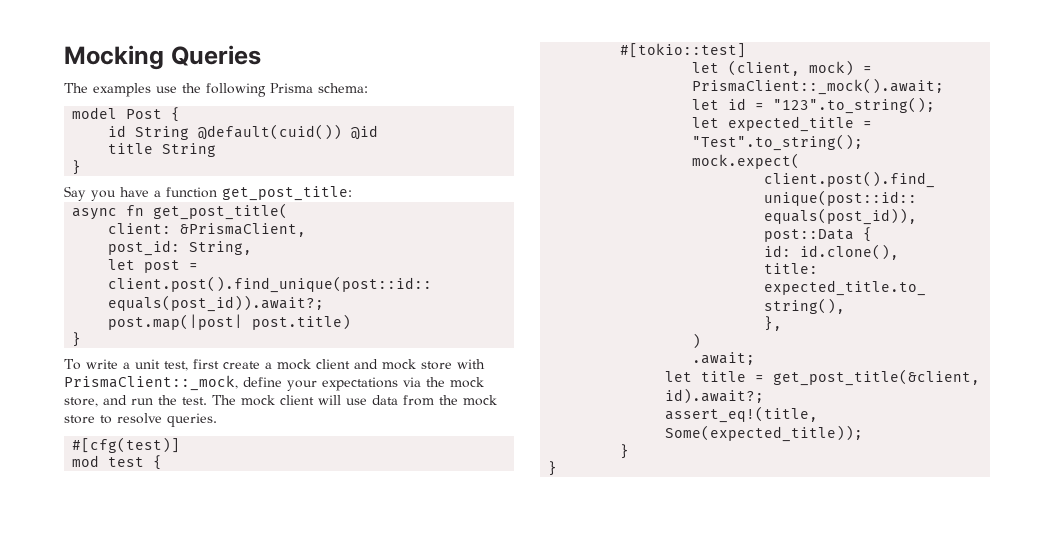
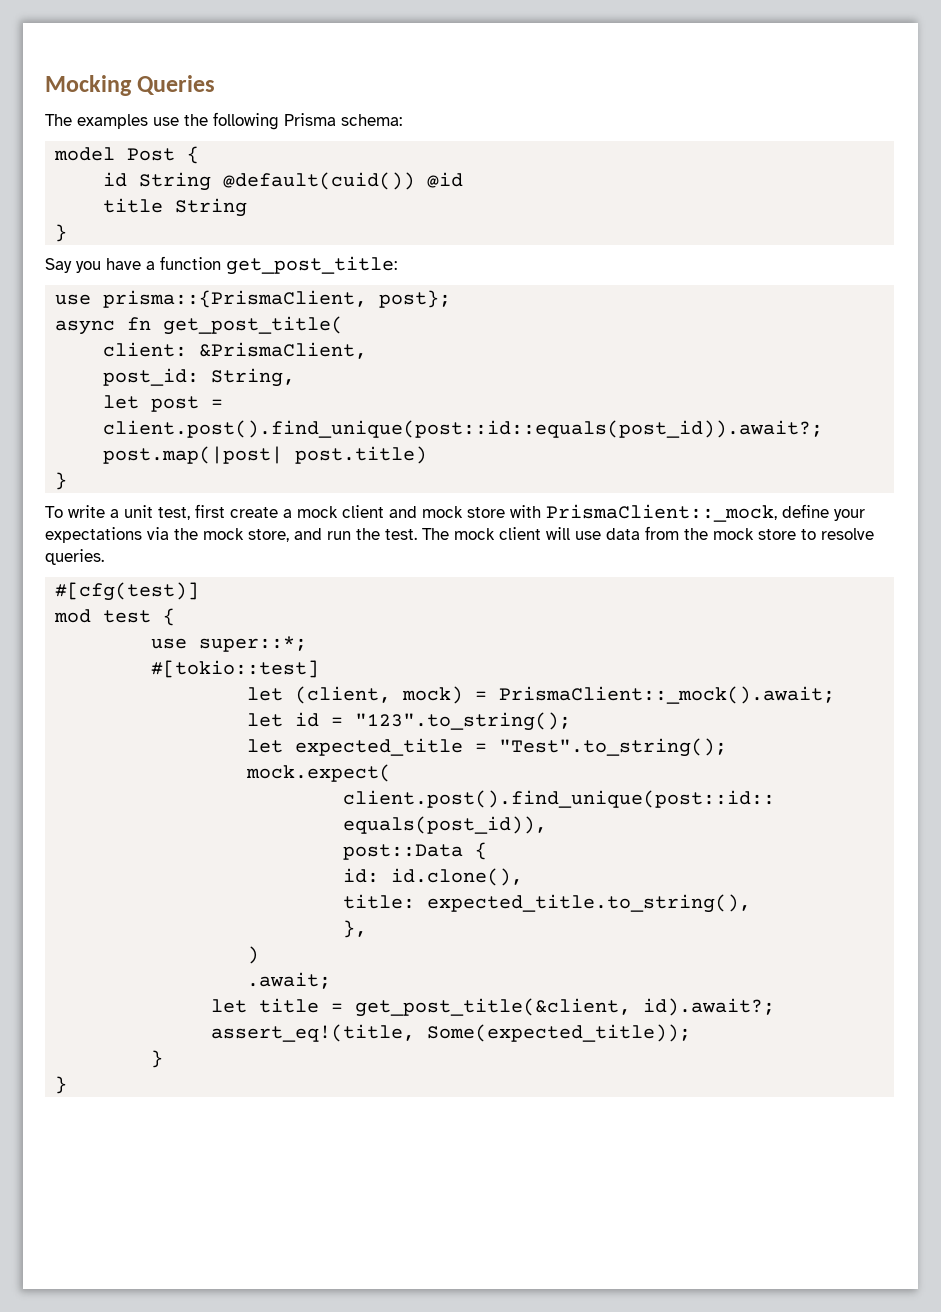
(352, 193) none -> [55,290,452,308] // use prisma::{PrismaClient, post};
(163, 462) none -> [151,636,308,652] // use super::*;

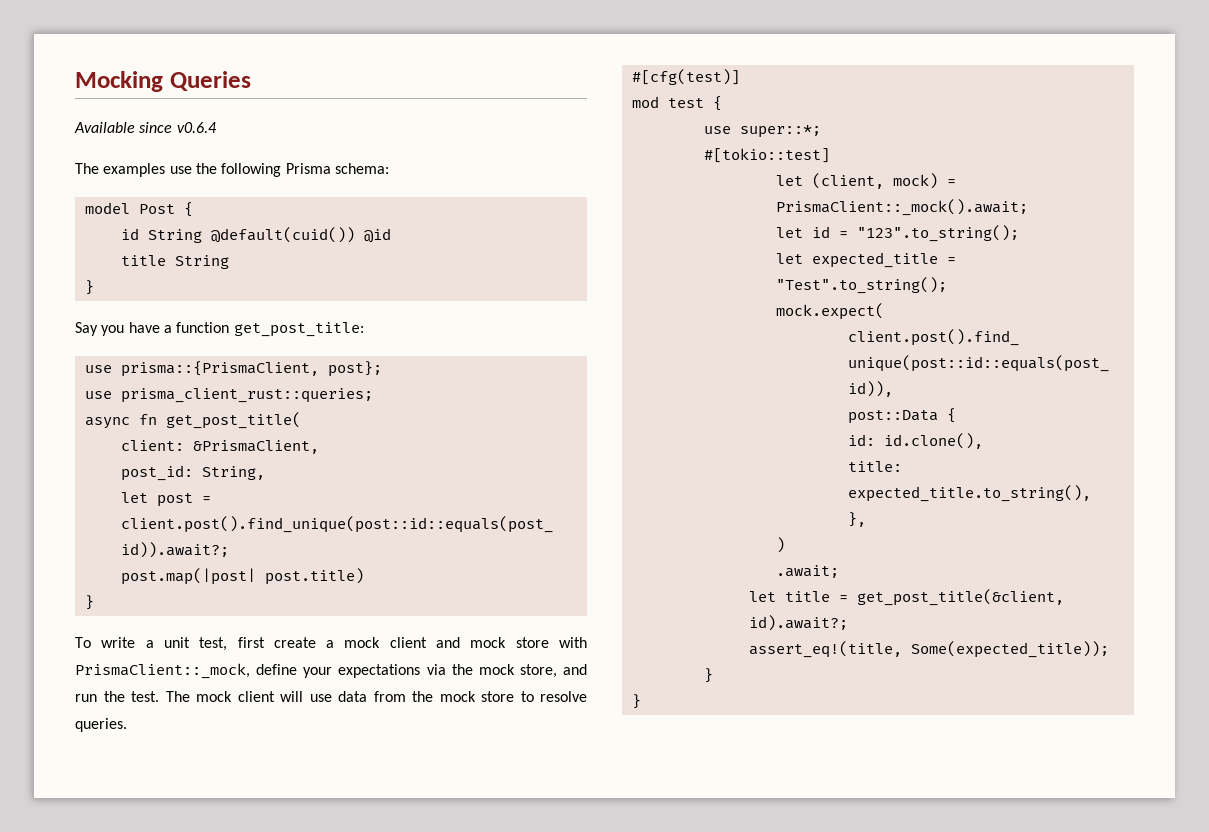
(216, 85) none -> [74,122,217,133] // Available since v0.6.4
(452, 299) none -> [84,388,373,403] // use prisma_client_rust::queries;

